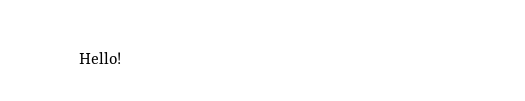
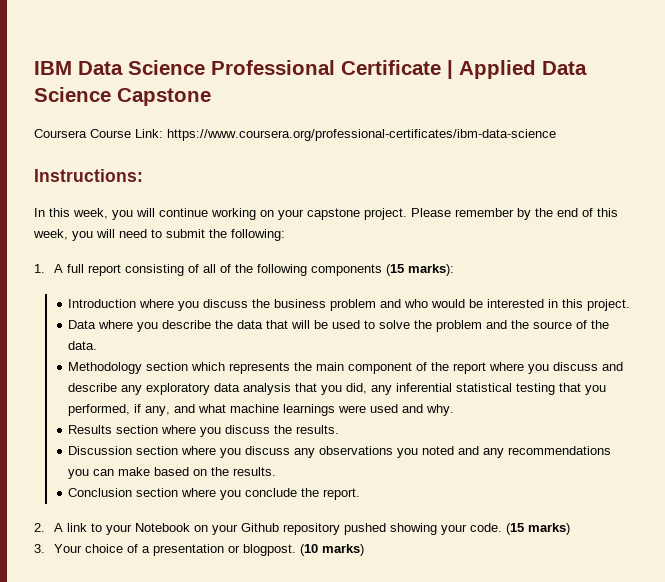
[79,52,121,64] Hello! -> [34,60,587,79] [34,87,211,106] [34,129,556,141] [34,169,143,182] [34,208,618,220] [33,229,285,241] [34,264,455,276] [68,299,631,311] [68,320,610,332] [68,341,98,350] [68,362,624,374] [68,383,607,395] [68,404,455,416] [68,425,340,437] [68,446,612,458] [68,467,277,479] [68,488,361,500] [34,523,571,535] [34,544,365,556] IBM Data Science Professional Certificate | Applied Data Science Capstone // Coursera Course Link: https://www.coursera.org/professional-certificates/ibm-data-science // Instructions: // In this week, you will continue working on your capstone project. Please remember by the end of this week, you will need to submit the following: // 1. A full report consisting of all of the following components (15 marks): // Introduction where you discuss the business problem and who would be interested in this project. // Data where you describe the data that will be used to solve the problem and the source of the data. // Methodology section which represents the main component of the report where you discuss and describe any exploratory data analysis that you did, any inferential statistical testing that you performed, if any, and what machine learnings were used and why. // Results section where you discuss the results. // Discussion section where you discuss any observations you noted and any recommendations you can make based on the results. // Conclusion section where you conclude the report. // 2. A link to your Notebook on your Github repository pushed showing your code. (15 marks) // 3. Your choice of a presentation or blogpost. (10 marks)

